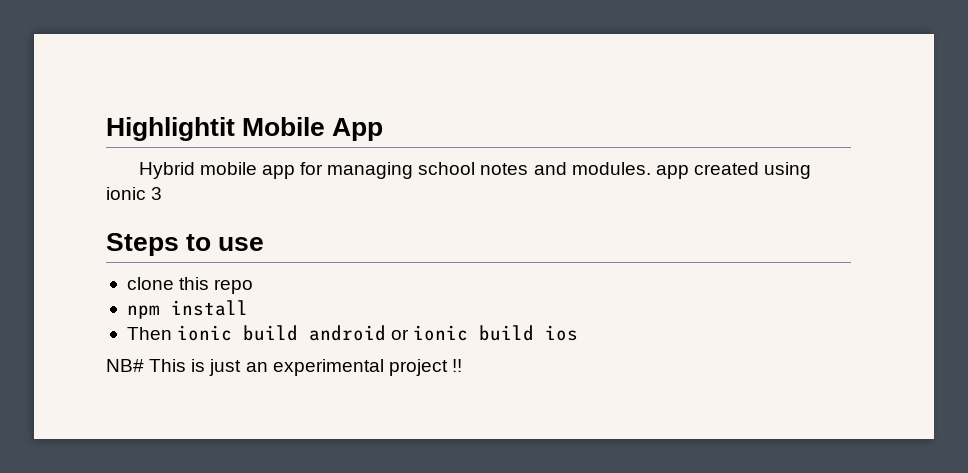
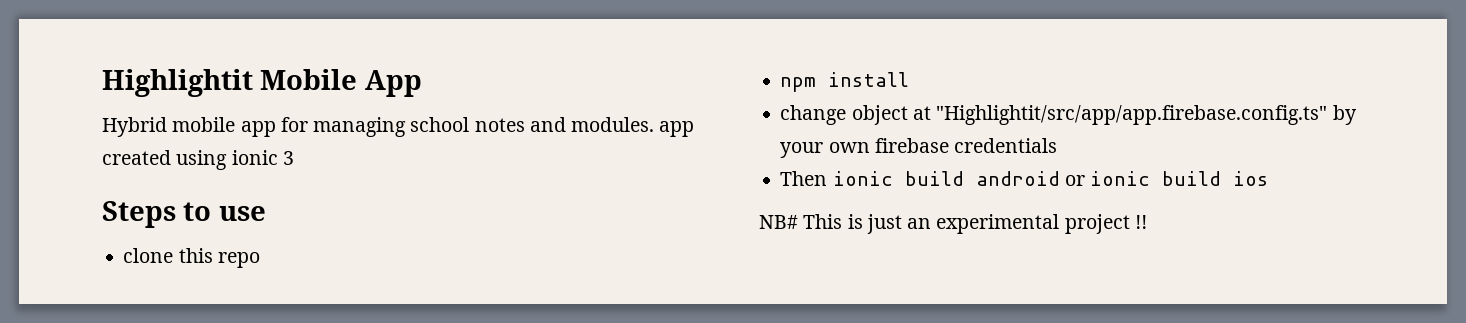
(248, 308) none -> [780,105,1357,125] [780,138,1058,158] // change object at "Highlightit/src/app/app.firebase.config.ts" by your own firebase credentials

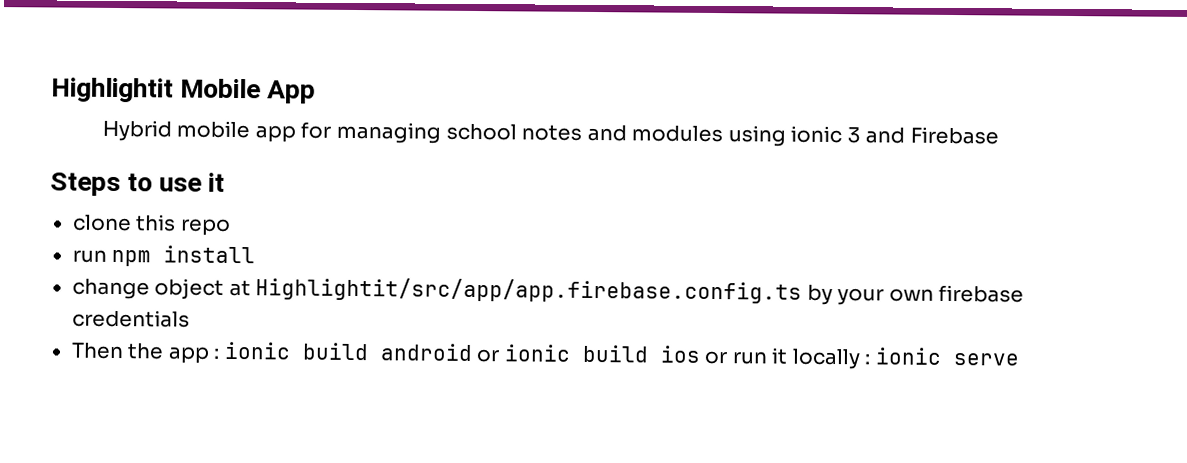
[571,117,695,137] [102,150,171,165] modules. app created -> [631,125,724,143] modules
(294, 158) none -> [865,126,999,145] and Firebase
(266, 213) none -> [208,172,226,192] it
(260, 260) none -> [71,249,107,263] run
[936,105,1328,125] "Highlightit/src/app/app.firebase.config.ts" -> [255,277,803,304] Highlightit/src/app/app.firebase.config.ts
(828, 178) none -> [127,343,221,364] the app :
[759,214,1147,234] // NB# This is just an experimental project !! -> [704,347,1019,370] or run it locally : ionic serve

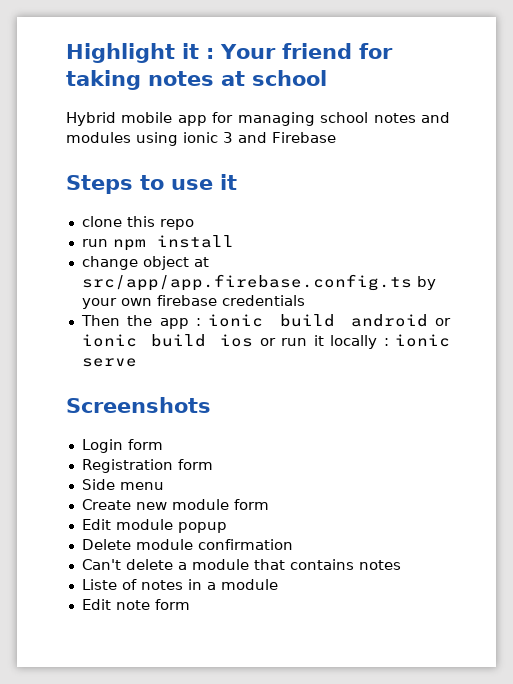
[51,77,317,104] Highlightit Mobile App -> [66,43,393,63] [66,70,327,90] Highlight it : Your friend for taking notes at school
[255,277,803,304] Highlightit/src/app/app.firebase.config.ts -> [81,274,412,291] src/app/app.firebase.config.ts
(1019, 359) none -> [66,397,211,413] [81,439,163,453] [81,459,213,473] [81,479,164,490] [81,499,269,510] [81,519,227,533] [81,539,293,550] [81,559,401,570] [81,579,278,590] [81,599,190,610] // Screenshots // Login form // Registration form // Side menu // Create new module form // Edit module popup // Delete module confirmation // Can't delete a module that contains notes // Liste of notes in a module // Edit note form

